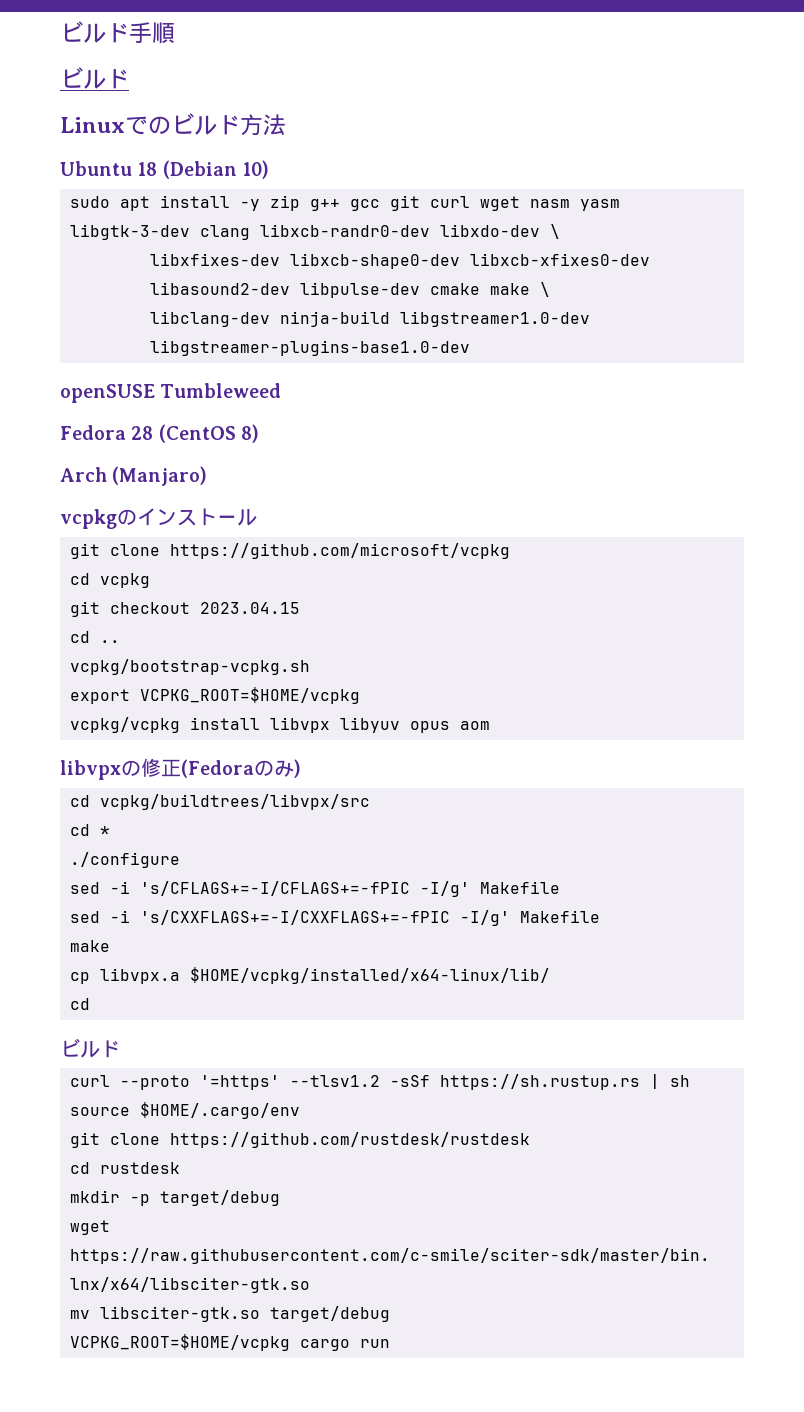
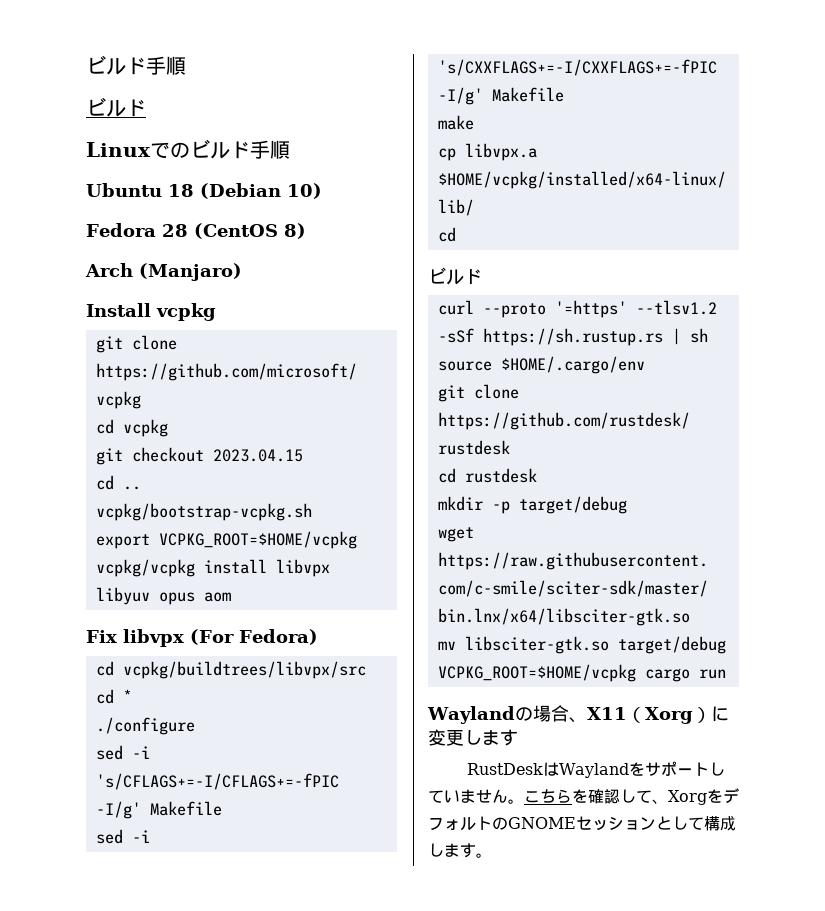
[240,114,286,136] 方法 -> [250,140,290,159] 手順
[70,195,621,211] [70,224,561,240] [150,253,651,269] [150,282,551,298] [150,311,591,327] [150,340,471,356] [60,383,282,403] // sudo apt install -y zip g++ gcc git curl wget nasm yasm libgtk-3-dev clang libxcb-randr0-dev libxdo-dev \ // libxfixes-dev libxcb-shape0-dev libxcb-xfixes0-dev libasound2-dev libpulse-dev cmake make \ // libclang-dev ninja-build libgstreamer1.0-dev libgstreamer-plugins-base1.0-dev // openSUSE Tumbleweed -> (322, 191) none
[60,508,257,529] vcpkgのインストール -> [86,303,216,321] Install vcpkg
[60,758,301,780] libvpxの修正(Fedoraのみ) -> [86,629,318,647] Fix libvpx (For Fedora)
(391, 1343) none -> [427,705,729,724] [428,729,518,746] [467,761,726,778] [428,788,739,805] [428,816,736,831] [428,843,492,858] // Waylandの場合、X11（Xorg）に変更します // RustDeskはWaylandをサポートしていません。こちらを確認して、XorgをデフォルトのGNOMEセッションとして構成します。

